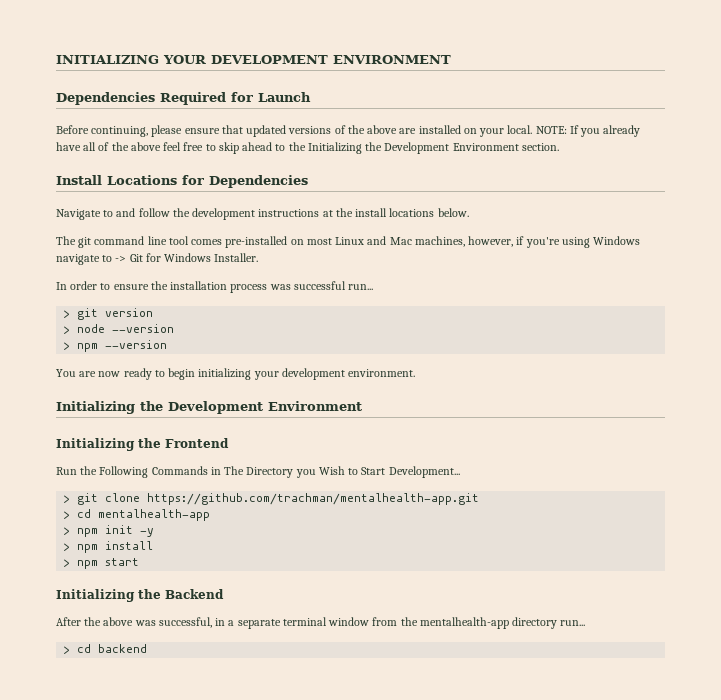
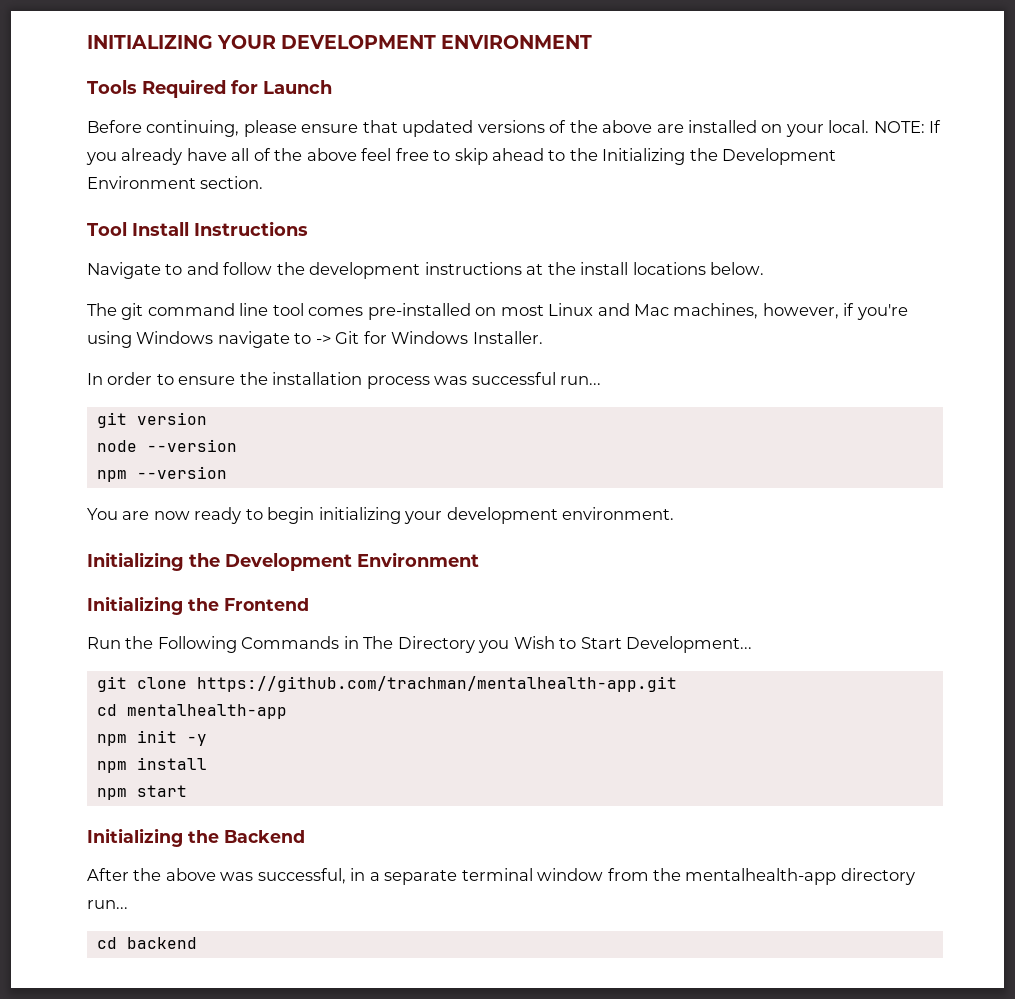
[56,92,155,105] Dependencies -> [87,80,137,94] Tools
[56,175,308,188] Install Locations for Dependencies -> [87,221,308,236] Tool Install Instructions
[63,310,71,318] > -> (602, 380) none
[63,326,71,334] > -> (207, 418) none
[63,342,71,350] > -> (237, 445) none
[63,495,71,503] > -> (753, 644) none
[63,511,71,519] > -> (677, 684) none
[63,527,71,535] > -> (287, 711) none
[63,543,71,551] > -> (207, 740) none
[63,559,71,567] > -> (207, 763) none
[63,646,71,654] > -> (128, 904) none

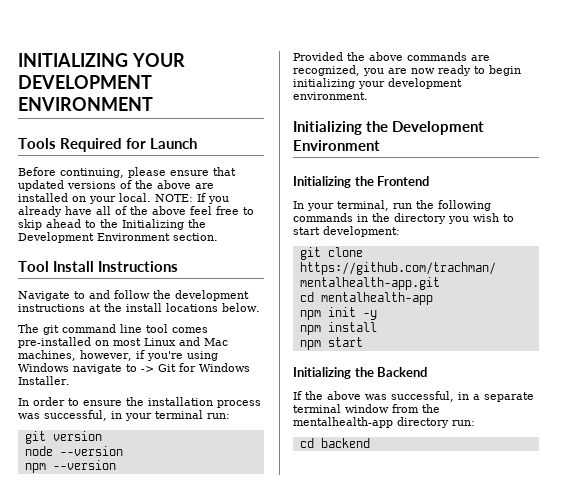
[471,372,602,385] successful run... -> [44,410,230,421] successful, in your terminal run:
[87,508,118,520] You -> [293,52,490,61] [293,65,384,76] Provided the above commands are recognized, you
[87,636,753,653] Run the Following Commands in The Directory you Wish to Start Development... -> [293,200,491,211] [293,213,514,224] [293,226,400,237] In your terminal, run the following commands in the directory you wish to start development:
[87,868,129,881] After -> [293,391,302,400] If
[87,900,128,909] run... -> [452,420,475,426] run:

